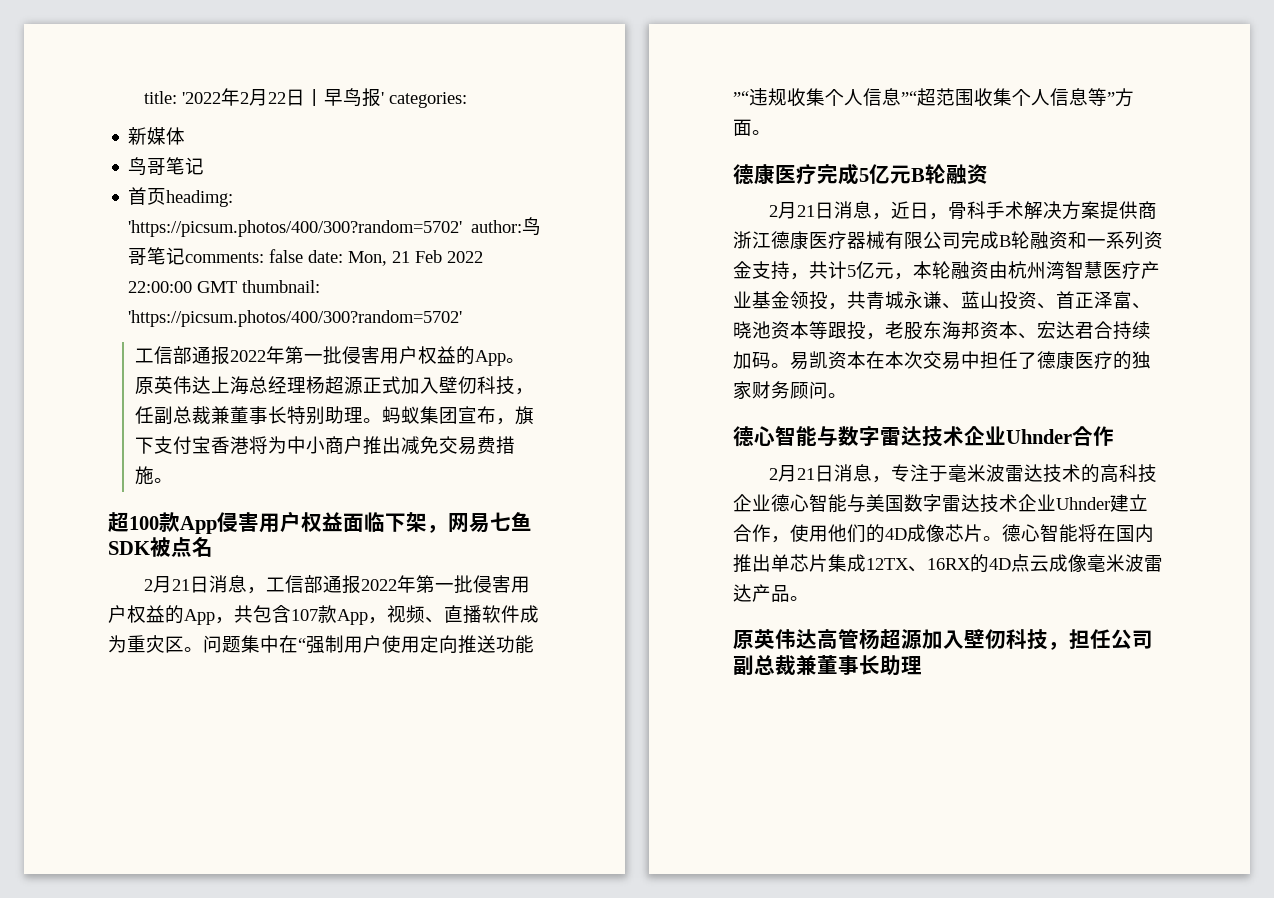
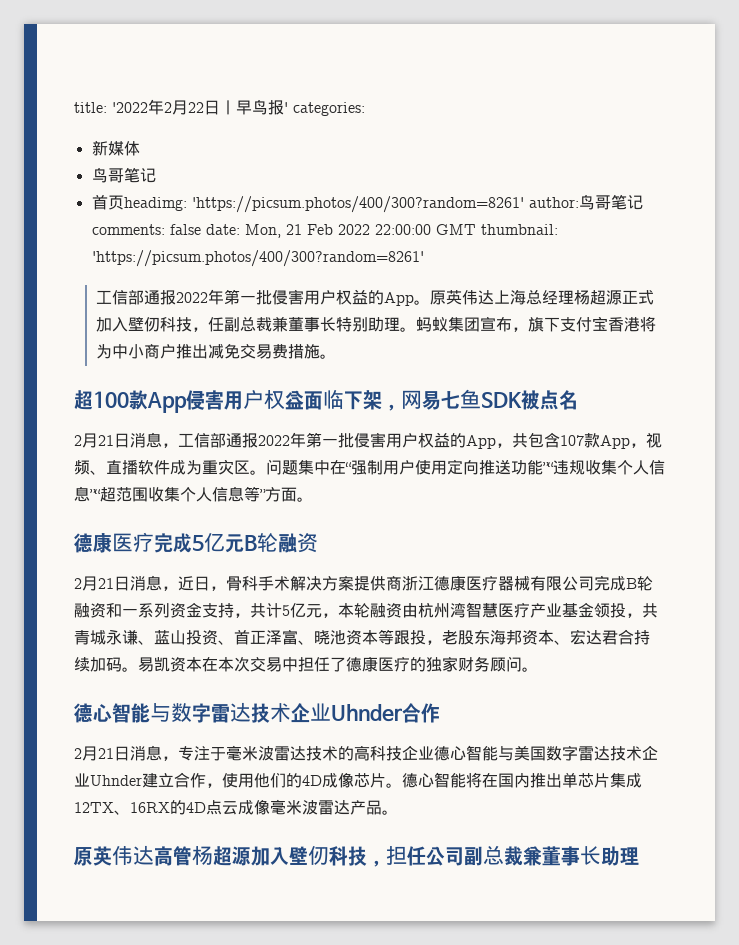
[128,220,463,237] 'https://picsum.photos/400/300?random=5702' -> [191,196,524,213] 'https://picsum.photos/400/300?random=8261'
[128,310,463,327] 'https://picsum.photos/400/300?random=5702' -> [91,250,424,267] 'https://picsum.photos/400/300?random=8261'

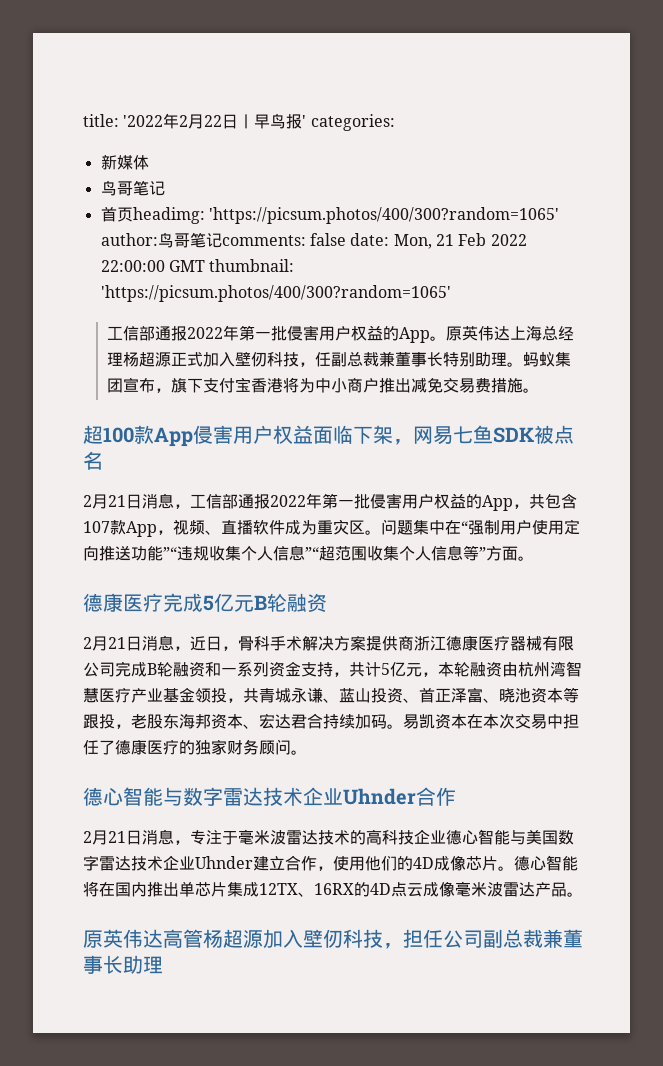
[191,196,524,213] 'https://picsum.photos/400/300?random=8261' -> [208,207,559,224] 'https://picsum.photos/400/300?random=1065'
[91,250,424,267] 'https://picsum.photos/400/300?random=8261' -> [100,285,451,302] 'https://picsum.photos/400/300?random=1065'

